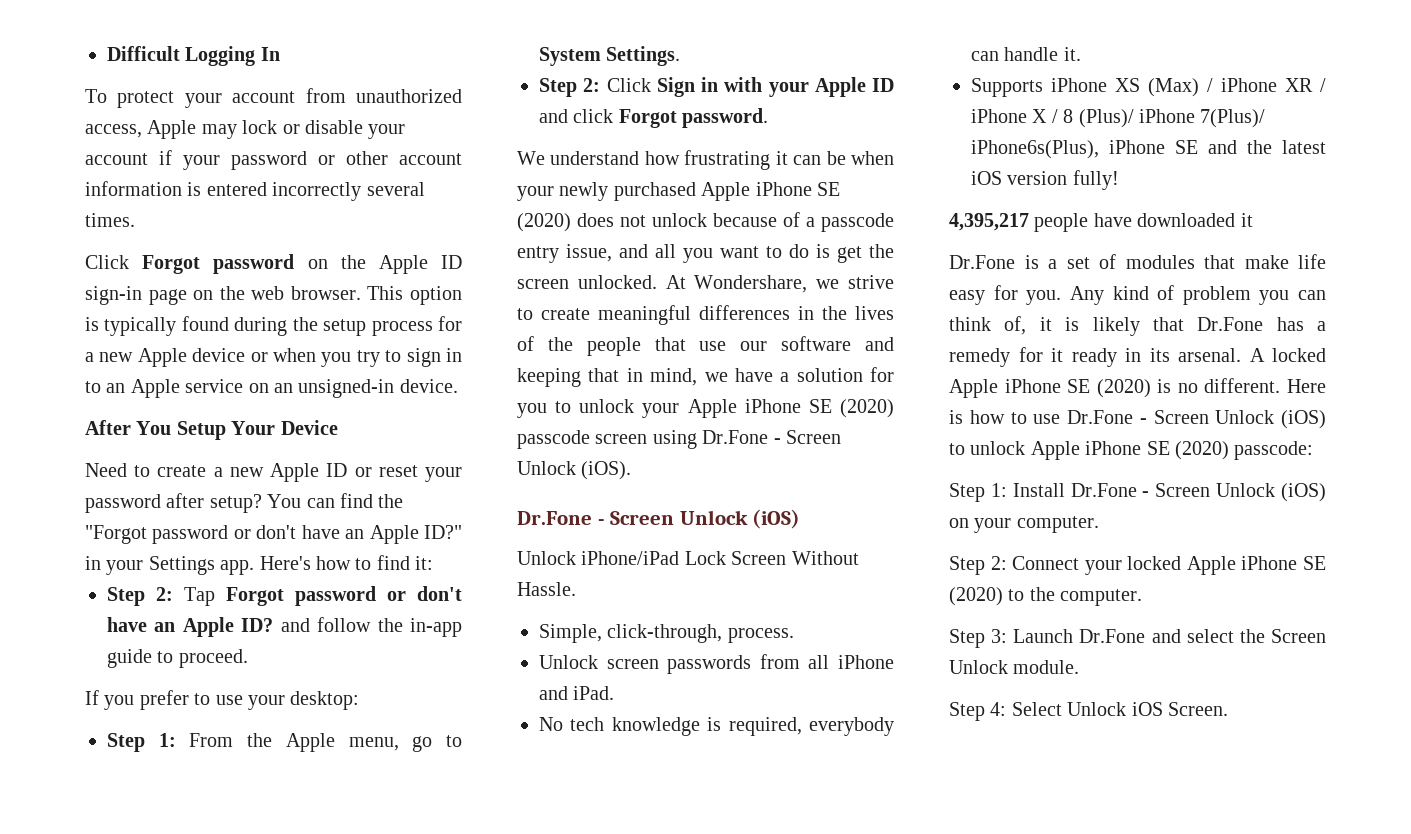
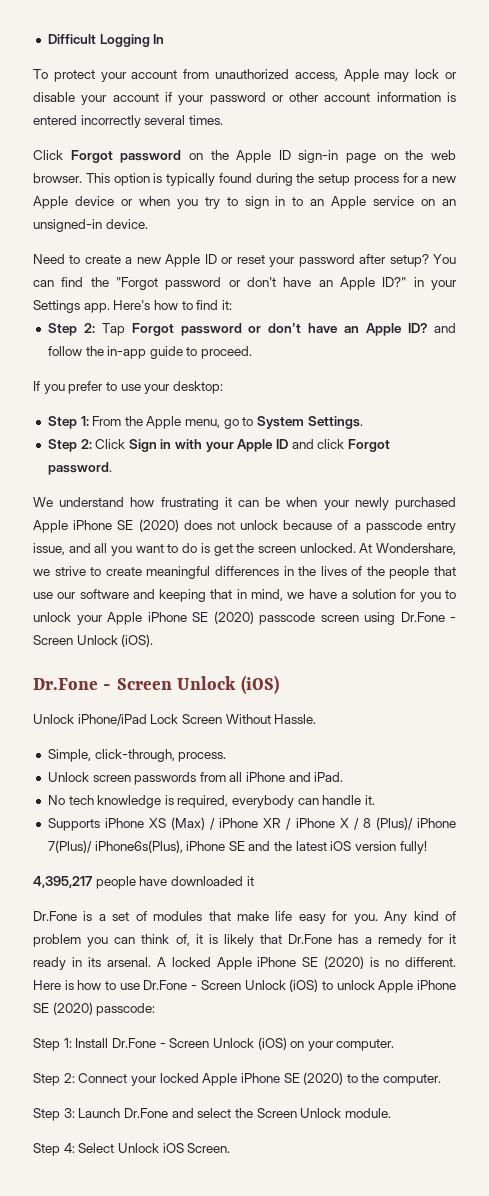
[85,420,338,440] // After You Setup Your Device -> (148, 224) none

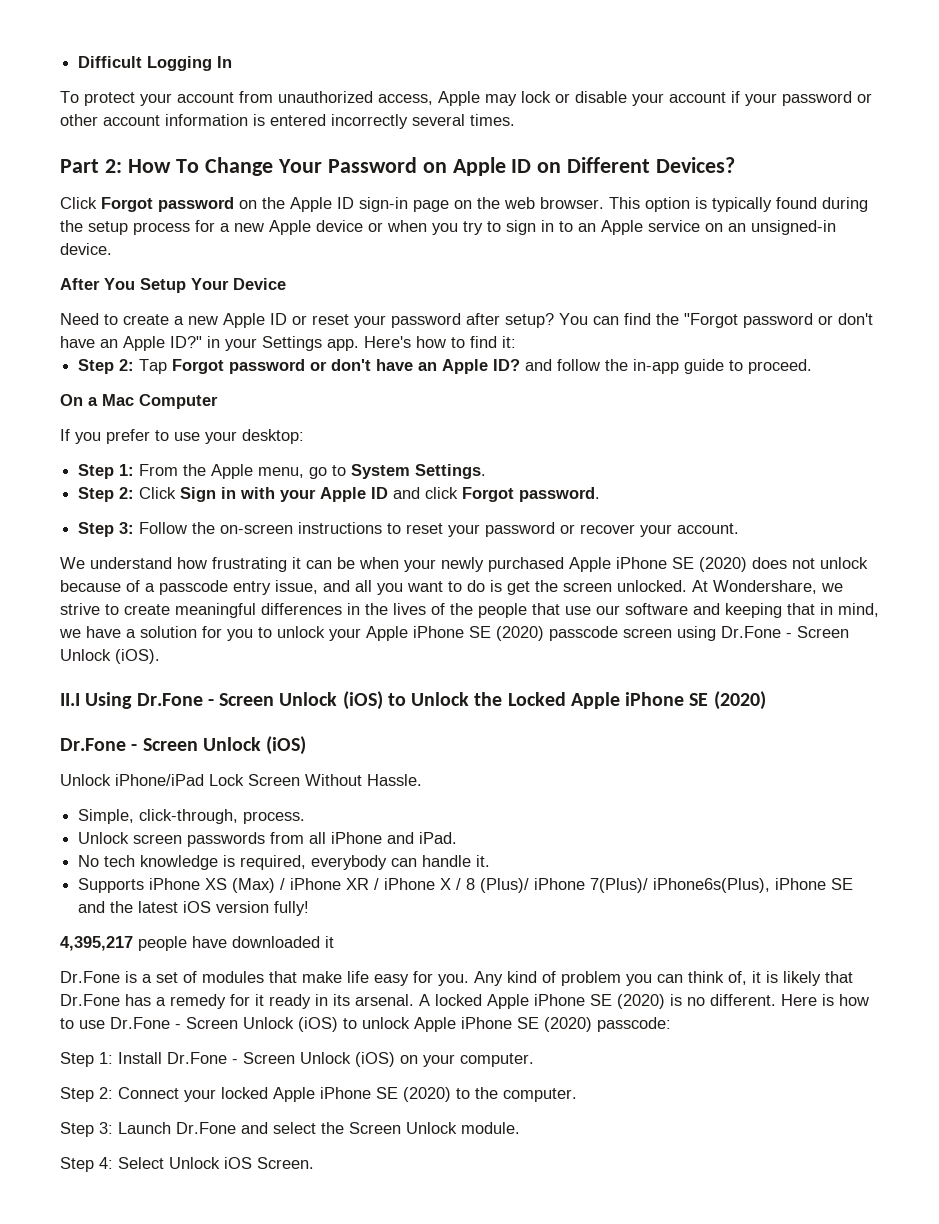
(223, 120) none -> [60,157,736,176] // Part 2: How To Change Your Password on Apple ID on Different Devices?
(148, 224) none -> [60,278,286,293] // After You Setup Your Device
(253, 352) none -> [60,394,218,409] // On a Mac Computer
(112, 468) none -> [78,522,740,537] // Step 3: Follow the on-screen instructions to reset your password or recover your account.
(154, 640) none -> [60,691,766,710] // II.I Using Dr.Fone - Screen Unlock (iOS) to Unlock the Locked Apple iPhone SE (2020)

